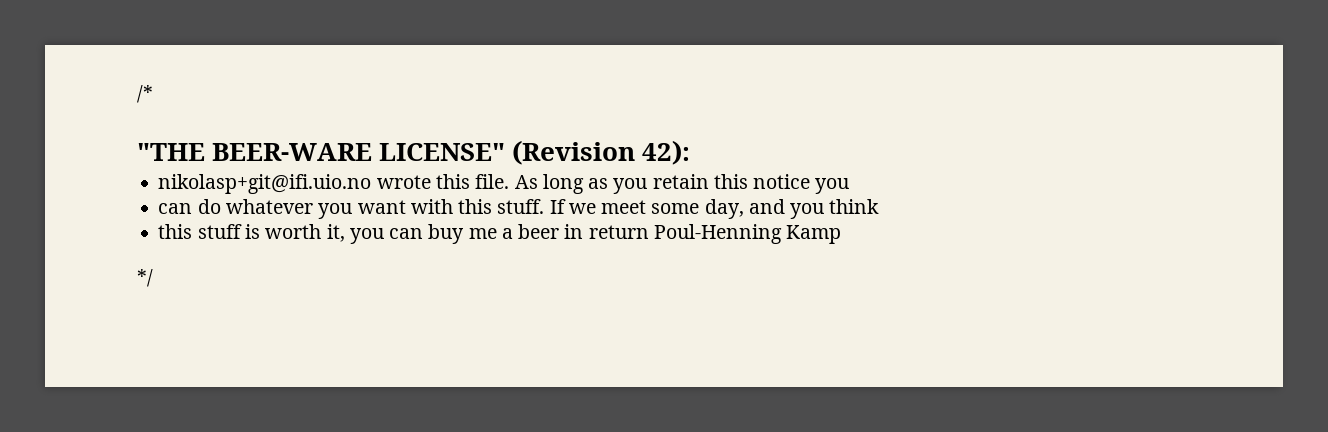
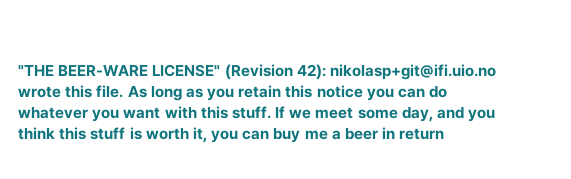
[137,85,153,103] /* // -> (18, 70) none
(691, 152) // -> (326, 72) none
(850, 186) // -> (394, 94) none
(880, 206) // -> (55, 133) none
[653,224,842,244] [137,269,153,287] Poul-Henning Kamp // */ -> (445, 134) none

